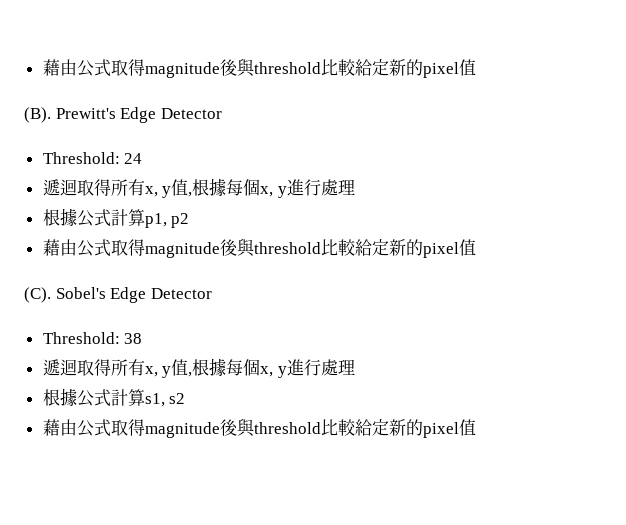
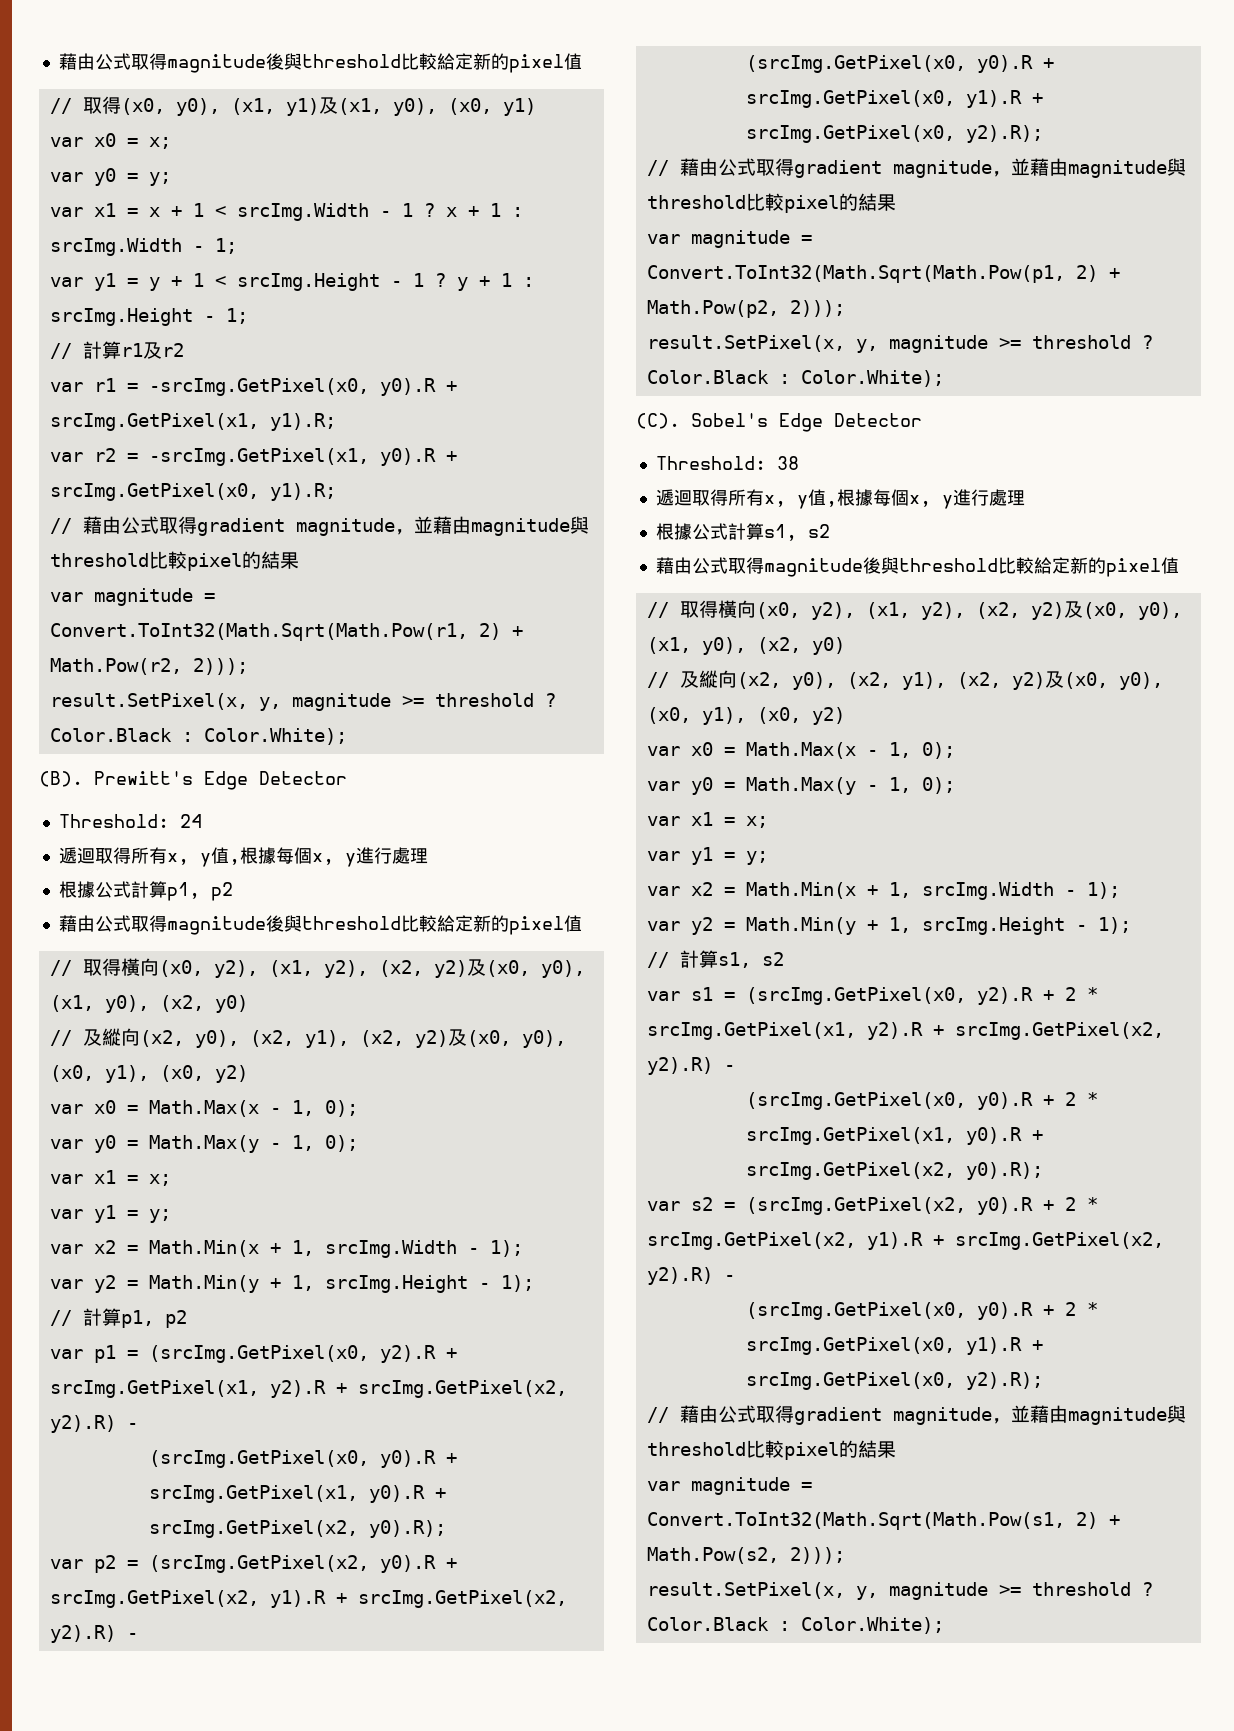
(476, 67) none -> [49,96,536,116] [49,133,171,149] [49,168,171,186] [49,203,523,221] [49,238,237,256] [49,273,534,291] [49,308,248,326] [49,341,184,359] [49,378,457,396] [49,413,336,431] [49,448,457,466] [49,483,336,501] [49,516,589,536] [49,551,299,571] [49,588,215,606] [49,623,523,641] [49,658,248,675] [49,693,556,711] [49,728,347,745] // // 取得(x0, y0), (x1, y1)及(x1, y0), (x0, y1) // var x0 = x; // var y0 = y; // var x1 = x + 1 < srcImg.Width - 1 ? x + 1 : srcImg.Width - 1; // var y1 = y + 1 < srcImg.Height - 1 ? y + 1 : srcImg.Height - 1; // // 計算r1及r2 // var r1 = -srcImg.GetPixel(x0, y0).R + srcImg.GetPixel(x1, y1).R; // var r2 = -srcImg.GetPixel(x1, y0).R + srcImg.GetPixel(x0, y1).R; // // 藉由公式取得gradient magnitude，並藉由magnitude與threshold比較pixel的結果 // var magnitude = Convert.ToInt32(Math.Sqrt(Math.Pow(r1, 2) + Math.Pow(r2, 2))); // result.SetPixel(x, y, magnitude >= threshold ? Color.Black : Color.White);
(476, 247) none -> [49,958,585,978] [49,995,248,1013] [49,1028,566,1048] [49,1065,248,1083] [49,1100,358,1117] [49,1135,358,1153] [49,1170,171,1186] [49,1205,171,1223] [49,1240,523,1258] [49,1275,534,1293] [49,1308,187,1328] [49,1345,457,1363] [49,1380,567,1398] [49,1415,138,1433] [148,1450,457,1468] [148,1485,446,1503] [148,1520,446,1538] [49,1555,457,1573] [49,1590,567,1608] [49,1625,138,1643] [745,55,1054,73] [745,90,1043,108] [745,125,1043,143] [646,158,1186,178] [646,193,896,213] [646,230,812,248] [646,265,1120,283] [646,300,845,318] [646,335,1153,353] [646,370,944,387] // // 取得橫向(x0, y2), (x1, y2), (x2, y2)及(x0, y0), (x1, y0), (x2, y0) // // 及縱向(x2, y0), (x2, y1), (x2, y2)及(x0, y0), (x0, y1), (x0, y2) // var x0 = Math.Max(x - 1, 0); // var y0 = Math.Max(y - 1, 0); // var x1 = x; // var y1 = y; // var x2 = Math.Min(x + 1, srcImg.Width - 1); // var y2 = Math.Min(y + 1, srcImg.Height - 1); // // 計算p1, p2 // var p1 = (srcImg.GetPixel(x0, y2).R + srcImg.GetPixel(x1, y2).R + srcImg.GetPixel(x2, y2).R) - // (srcImg.GetPixel(x0, y0).R + srcImg.GetPixel(x1, y0).R + srcImg.GetPixel(x2, y0).R); // var p2 = (srcImg.GetPixel(x2, y0).R + srcImg.GetPixel(x2, y1).R + srcImg.GetPixel(x2, y2).R) - // (srcImg.GetPixel(x0, y0).R + srcImg.GetPixel(x0, y1).R + srcImg.GetPixel(x0, y2).R); // // 藉由公式取得gradient magnitude，並藉由magnitude與threshold比較pixel的結果 // var magnitude = Convert.ToInt32(Math.Sqrt(Math.Pow(p1, 2) + Math.Pow(p2, 2))); // result.SetPixel(x, y, magnitude >= threshold ? Color.Black : Color.White);
(476, 427) none -> [646,600,1182,620] [646,637,845,655] [646,670,1163,690] [646,707,845,725] [646,742,955,759] [646,777,955,795] [646,812,768,828] [646,847,768,865] [646,882,1120,900] [646,917,1131,935] [646,950,784,968] [646,987,1098,1005] [646,1022,1164,1040] [646,1057,735,1075] [745,1092,1098,1110] [745,1127,1043,1145] [745,1162,1043,1180] [646,1197,1098,1215] [646,1232,1164,1250] [646,1267,735,1285] [745,1302,1098,1320] [745,1337,1043,1355] [745,1372,1043,1390] [646,1405,1186,1425] [646,1440,896,1460] [646,1477,812,1495] [646,1512,1120,1530] [646,1547,845,1564] [646,1582,1153,1600] [646,1617,944,1634] // // 取得橫向(x0, y2), (x1, y2), (x2, y2)及(x0, y0), (x1, y0), (x2, y0) // // 及縱向(x2, y0), (x2, y1), (x2, y2)及(x0, y0), (x0, y1), (x0, y2) // var x0 = Math.Max(x - 1, 0); // var y0 = Math.Max(y - 1, 0); // var x1 = x; // var y1 = y; // var x2 = Math.Min(x + 1, srcImg.Width - 1); // var y2 = Math.Min(y + 1, srcImg.Height - 1); // // 計算s1, s2 // var s1 = (srcImg.GetPixel(x0, y2).R + 2 * srcImg.GetPixel(x1, y2).R + srcImg.GetPixel(x2, y2).R) - // (srcImg.GetPixel(x0, y0).R + 2 * srcImg.GetPixel(x1, y0).R + srcImg.GetPixel(x2, y0).R); // var s2 = (srcImg.GetPixel(x2, y0).R + 2 * srcImg.GetPixel(x2, y1).R + srcImg.GetPixel(x2, y2).R) - // (srcImg.GetPixel(x0, y0).R + 2 * srcImg.GetPixel(x0, y1).R + srcImg.GetPixel(x0, y2).R); // // 藉由公式取得gradient magnitude，並藉由magnitude與threshold比較pixel的結果 // var magnitude = Convert.ToInt32(Math.Sqrt(Math.Pow(s1, 2) + Math.Pow(s2, 2))); // result.SetPixel(x, y, magnitude >= threshold ? Color.Black : Color.White);

